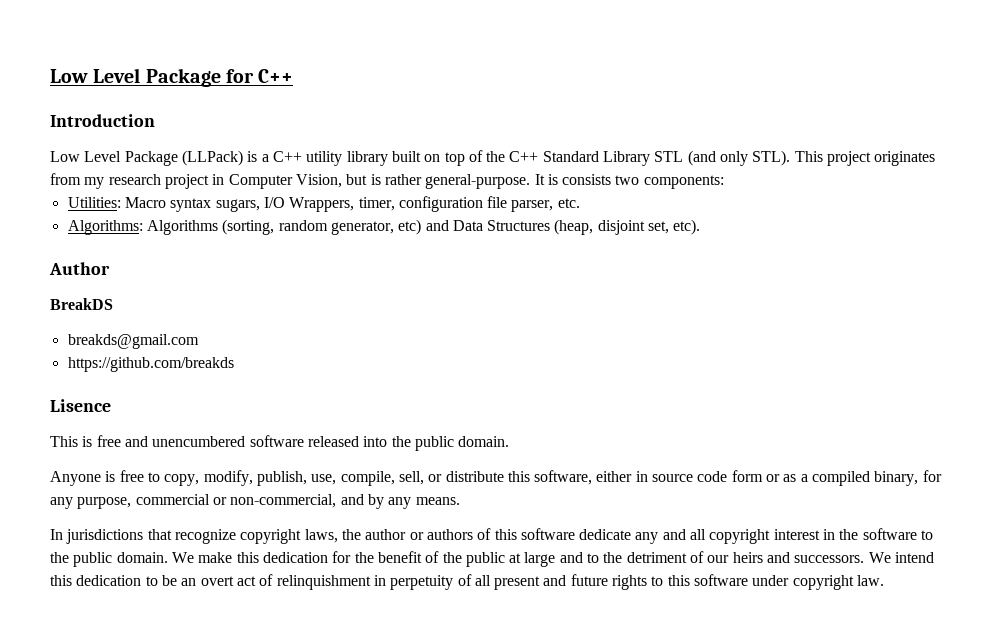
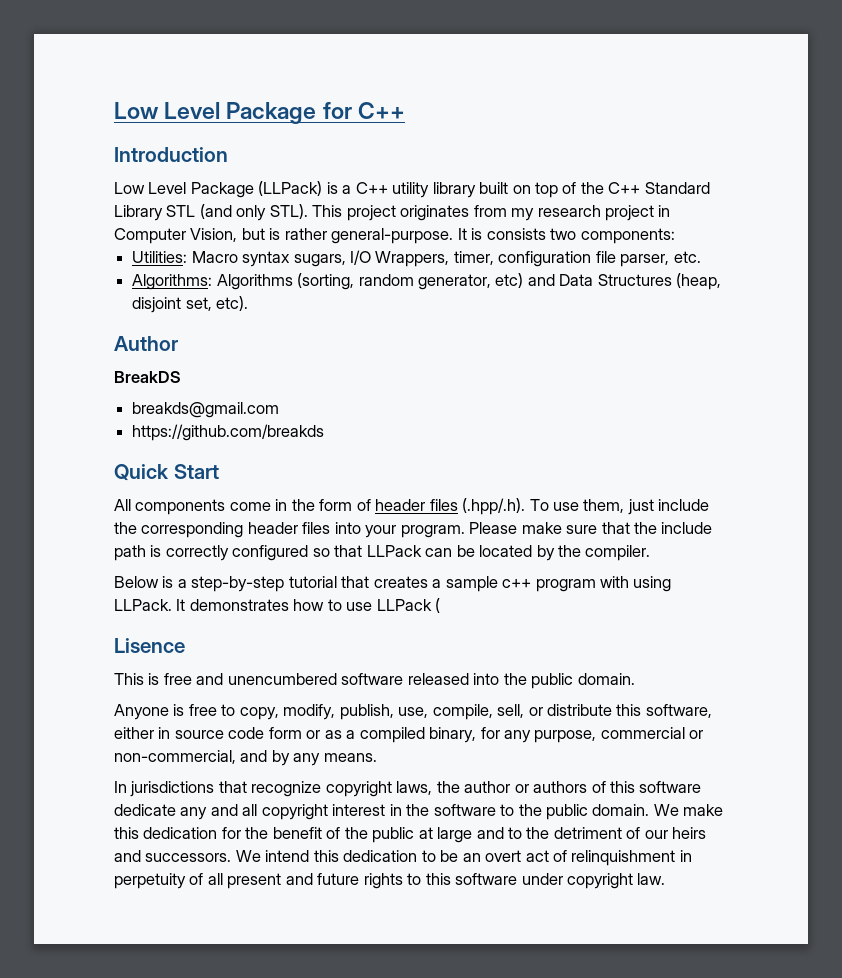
(234, 364) none -> [114,464,219,481] [114,498,710,515] [114,522,713,538] [114,545,651,561] [114,576,672,592] [114,598,441,613] // Quick Start // All components come in the form of header files (.hpp/.h). To use them, just include the corresponding header files into your program. Please make sure that the include path is correctly configured so that LLPack can be located by the compiler. // Below is a step-by-step tutorial that creates a sample c++ program with using LLPack. It demonstrates how to use LLPack (

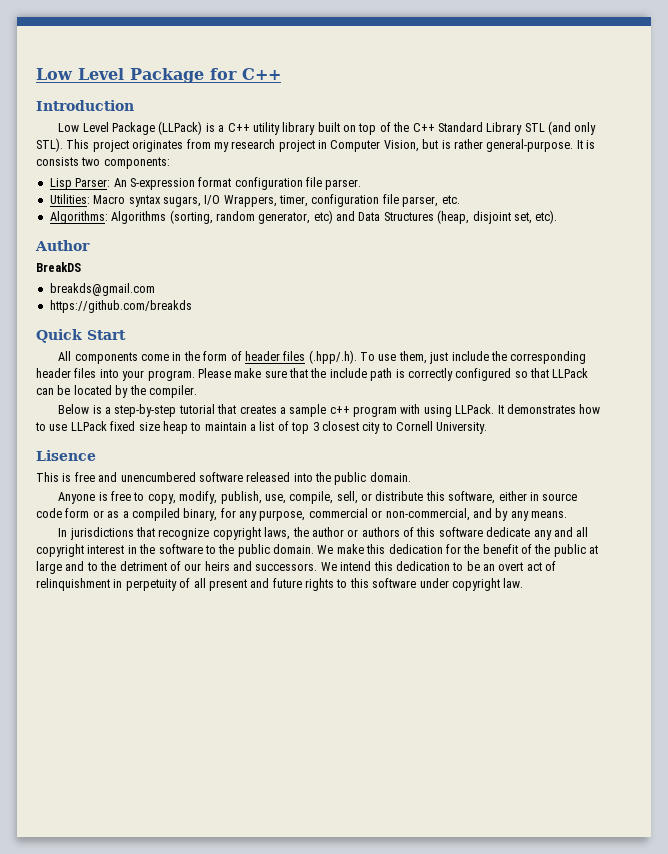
(675, 236) none -> [49,177,362,190] // Lisp Parser: An S-expression format configuration file parser.
[435,598,441,613] ( -> [110,421,488,434] fixed size heap to maintain a list of top 3 closest city to Cornell University.

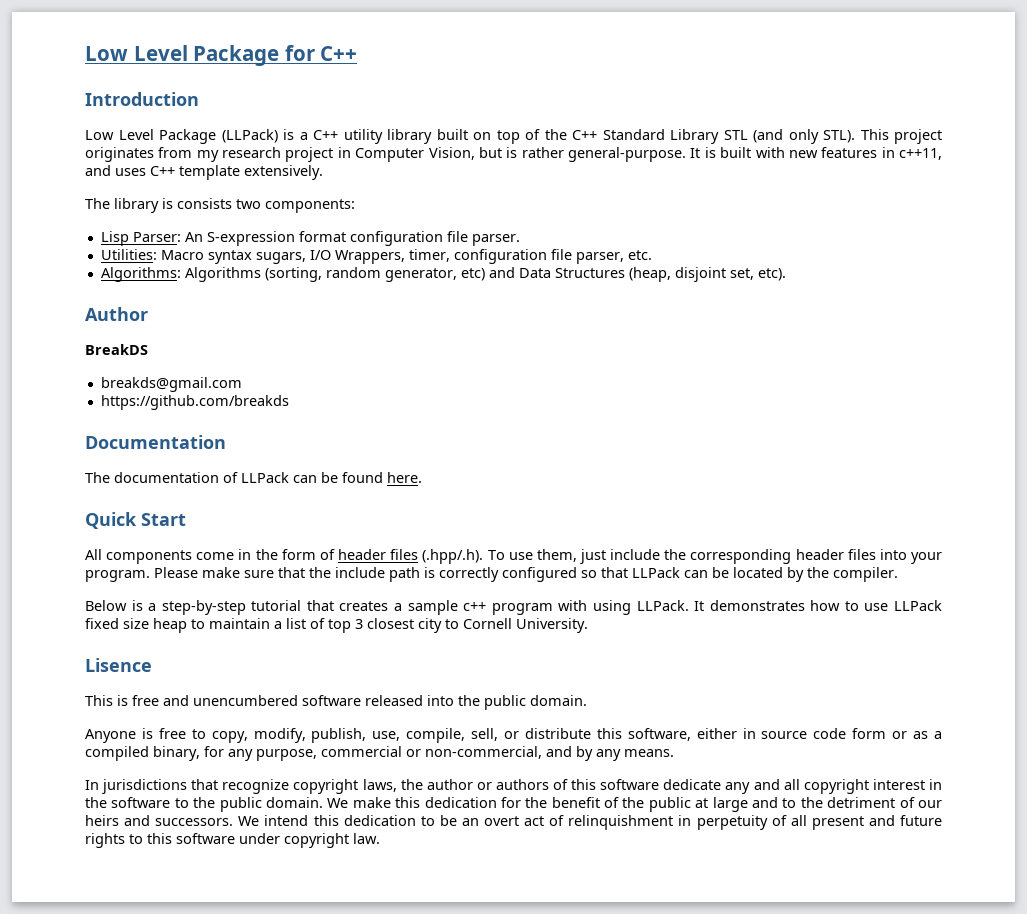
(595, 144) none -> [720,147,942,160] [85,165,323,180] [85,198,173,213] built with new features in c++11, and uses C++ template extensively. // The library is
(192, 306) none -> [85,435,226,449] [85,472,422,483] // Documentation // The documentation of LLPack can be found here.

